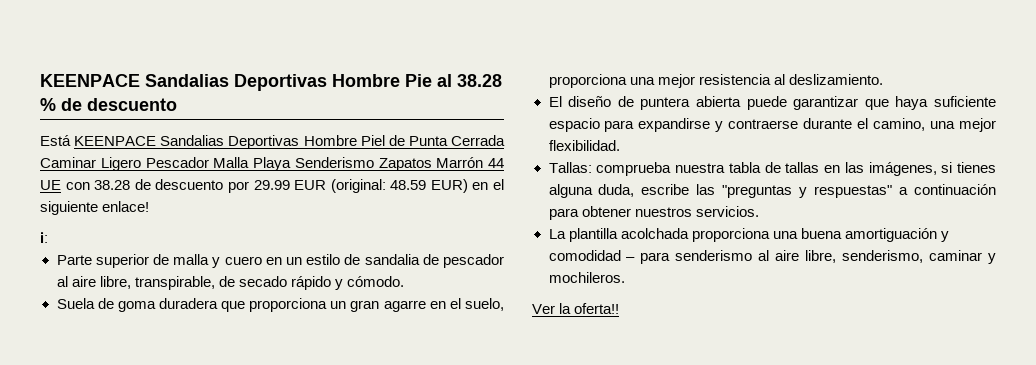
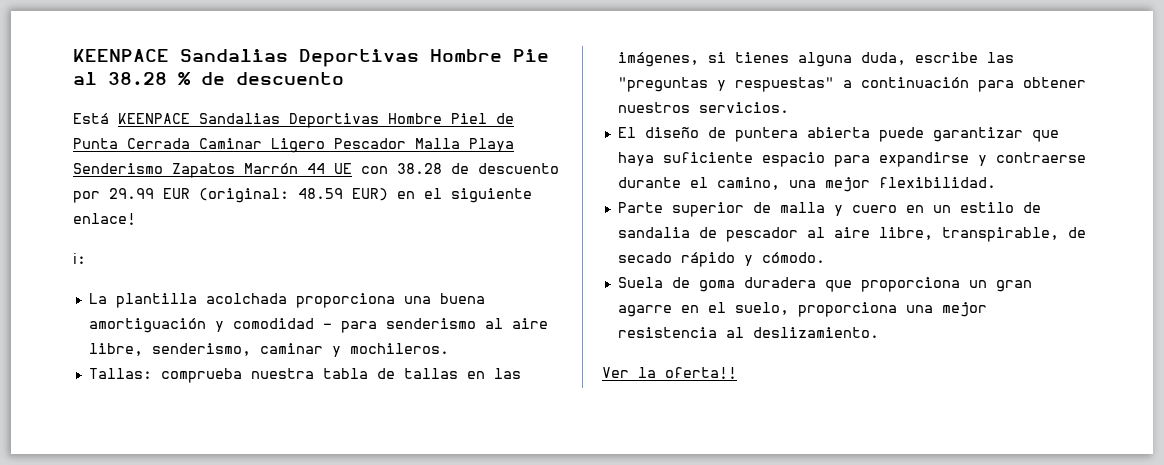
(48, 237) none -> [88,293,485,308] [88,318,548,333] [88,343,449,357] [88,368,521,383] [617,52,1014,67] [617,77,1086,92] [617,102,789,113] [617,127,1059,142] [617,152,1086,167] [617,177,996,192] // La plantilla acolchada proporciona una buena amortiguación y comodidad – para senderismo al aire libre, senderismo, caminar y mochileros. // Tallas: comprueba nuestra tabla de tallas en las imágenes, si tienes alguna duda, escribe las "preguntas y respuestas" a continuación para obtener nuestros servicios. // El diseño de puntera abierta puede garantizar que haya suficiente espacio para expandirse y contraerse durante el camino, una mejor flexibilidad.
[548,96,996,110] [548,118,997,132] [548,140,620,151] [548,162,996,176] [548,184,996,198] [548,206,759,220] [548,228,949,242] [548,250,997,264] [548,272,625,283] // El diseño de puntera abierta puede garantizar que haya suficiente espacio para expandirse y contraerse durante el camino, una mejor flexibilidad. // Tallas: comprueba nuestra tabla de tallas en las imágenes, si tienes alguna duda, escribe las "preguntas y respuestas" a continuación para obtener nuestros servicios. // La plantilla acolchada proporciona una buena amortiguación y comodidad – para senderismo al aire libre, senderismo, caminar y mochileros. -> (879, 332) none

